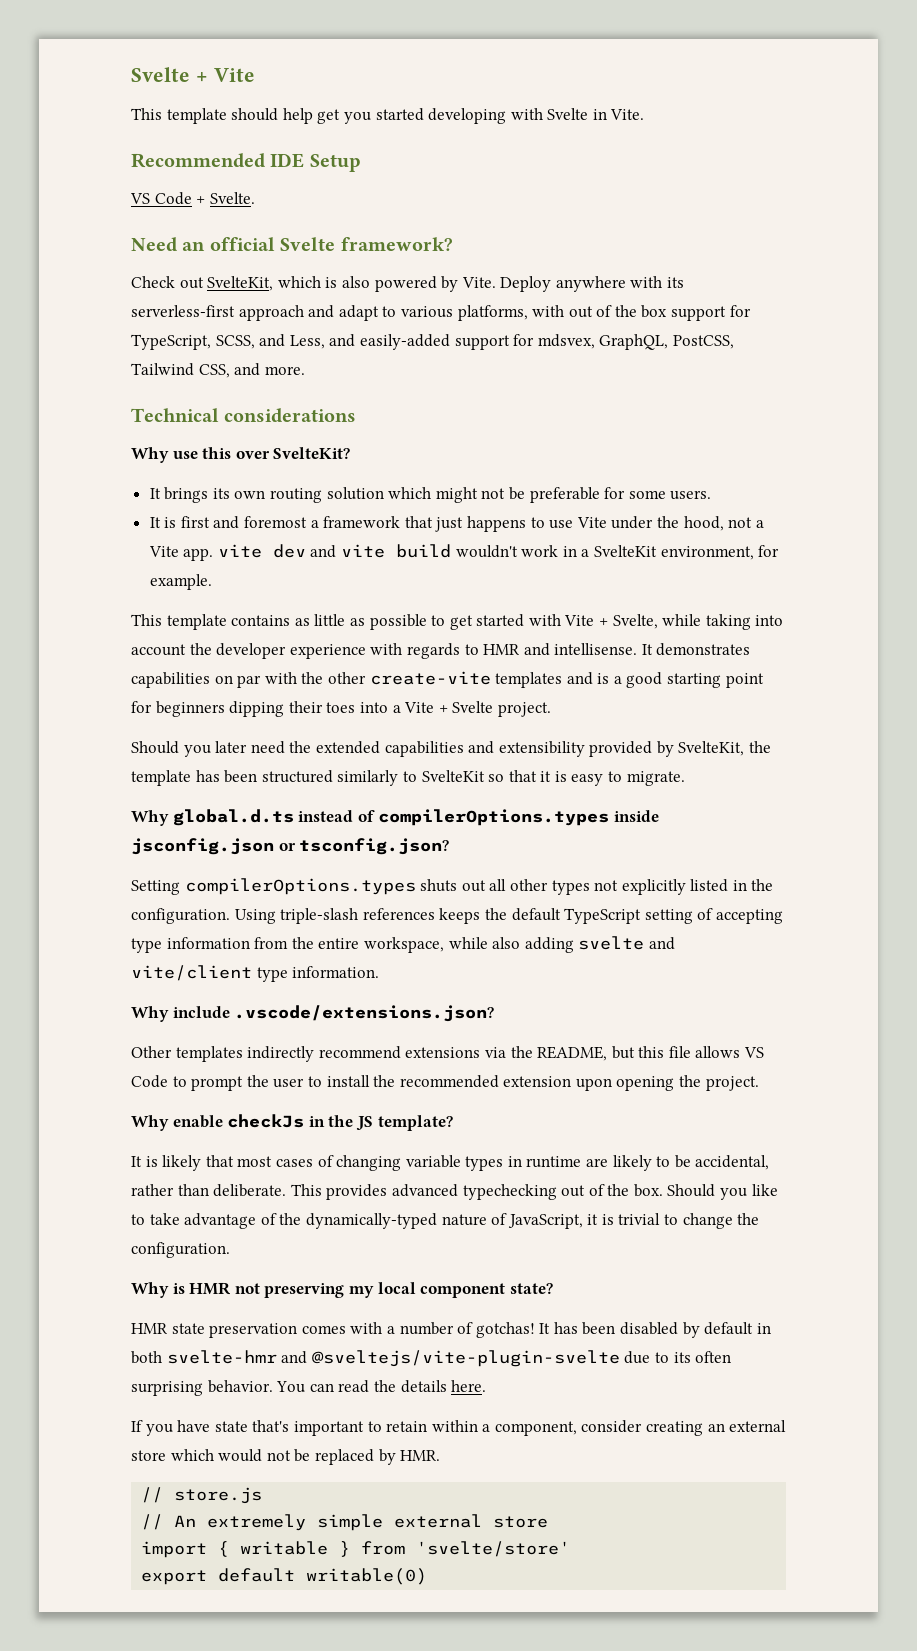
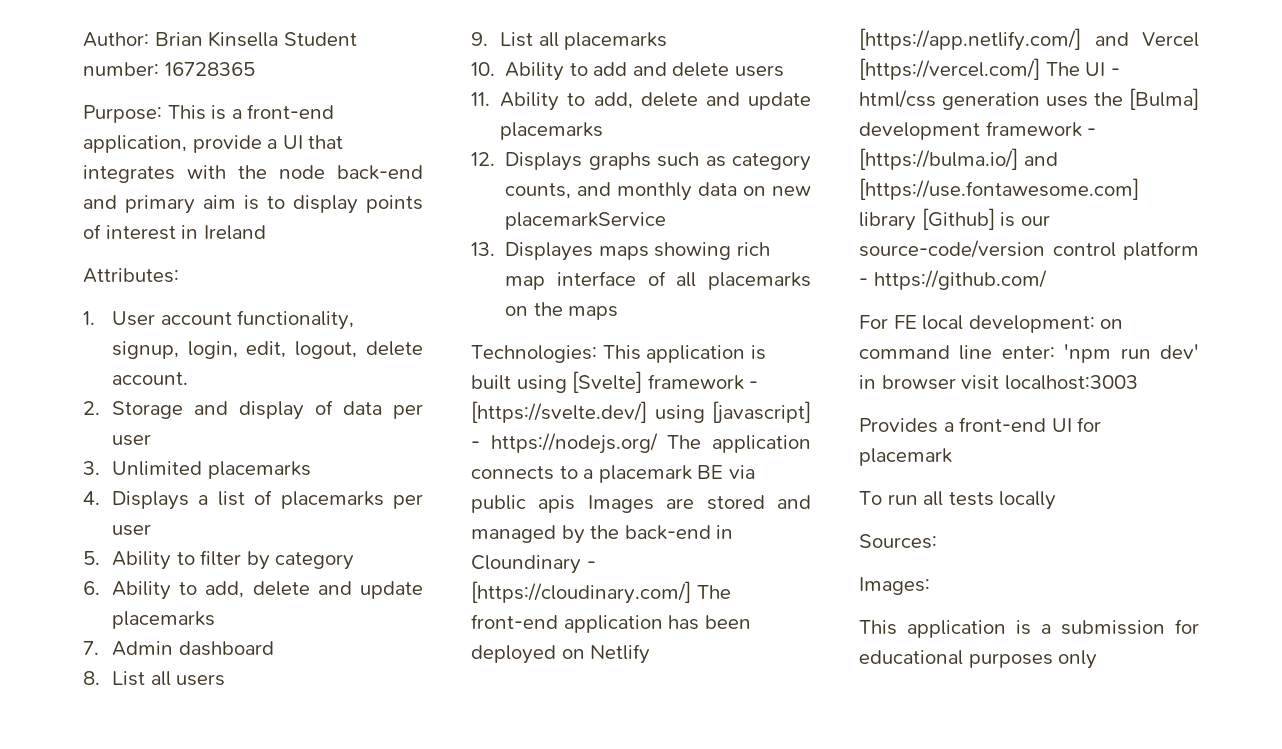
[131,67,255,82] [131,108,645,124] [131,153,361,172] [130,192,255,205] [131,237,453,252] [131,276,685,292] [131,305,751,321] [131,334,734,350] [131,363,305,378] [131,408,357,423] [131,447,351,463] [149,487,712,503] [149,516,764,532] [148,544,780,561] [149,574,212,590] [131,614,784,630] [131,643,751,659] [131,671,764,688] [131,701,551,717] [131,741,772,757] [131,770,685,786] [131,809,659,826] [131,838,450,855] [131,878,774,895] [131,908,783,924] [131,936,675,953] [131,965,380,982] [131,1005,495,1022] [131,1046,765,1062] [131,1075,759,1091] [131,1114,453,1131] [131,1155,770,1171] [131,1184,778,1200] [131,1213,760,1229] [131,1242,230,1258] [131,1282,553,1298] [131,1322,771,1338] [131,1350,732,1367] [131,1380,487,1396] [131,1420,787,1436] [131,1449,441,1465] [141,1487,263,1504] [141,1514,549,1531] [141,1541,571,1558] [141,1568,428,1585] Svelte + Vite // This template should help get you started developing with Svelte in Vite. // Recommended IDE Setup // VS Code + Svelte. // Need an official Svelte framework? // Check out SvelteKit, which is also powered by Vite. Deploy anywhere with its serverless-first approach and adapt to various platforms, with out of the box support for TypeScript, SCSS, and Less, and easily-added support for mdsvex, GraphQL, PostCSS, Tailwind CSS, and more. // Technical considerations // Why use this over SvelteKit? // It brings its own routing solution which might not be preferable for some users. // It is first and foremost a framework that just happens to use Vite under the hood, not a Vite app. vite dev and vite build wouldn't work in a SvelteKit environment, for example. // This template contains as little as possible to get started with Vite + Svelte, while taking into account the developer experience with regards to HMR and intellisense. It demonstrates capabilities on par with the other create-vite templates and is a good starting point for beginners dipping their toes into a Vite + Svelte project. // Should you later need the extended capabilities and extensibility provided by SvelteKit, the template has been structured similarly to SvelteKit so that it is easy to migrate. // Why global.d.ts instead of compilerOptions.types inside jsconfig.json or tsconfig.json? // Setting compilerOptions.types shuts out all other types not explicitly listed in the configuration. Using triple-slash references keeps the default TypeScript setting of accepting type information from the entire workspace, while also adding svelte and vite/client type information. // Why include .vscode/extensions.json? // Other templates indirectly recommend extensions via the README, but this file allows VS Code to prompt the user to install the recommended extension upon opening the project. // Why enable checkJs in the JS template? // It is likely that most cases of changing variable types in runtime are likely to be accidental, rather than deliberate. This provides advanced typechecking out of the box. Should you like to take advantage of the dynamically-typed nature of JavaScript, it is trivial to change the configuration. // Why is HMR not preserving my local component state? // HMR state preservation comes with a number of gotchas! It has been disabled by default in both svelte-hmr and @sveltejs/vite-plugin-svelte due to its often surprising behavior. You can read the details here. // If you have state that's important to retain within a component, consider creating an external store which would not be replaced by HMR. // // store.js // // An extremely simple external store // import { writable } from 'svelte/store' // export default writable(0) -> [83,31,357,47] [83,62,255,76] [83,104,335,123] [83,135,344,153] [83,165,423,183] [83,195,423,214] [83,224,266,240] [83,268,179,283] [83,310,355,330] [111,341,423,359] [111,372,188,385] [83,400,423,420] [111,434,151,446] [83,461,311,479] [83,490,423,510] [111,524,151,536] [83,550,355,570] [83,581,423,600] [111,611,215,629] [83,641,274,656] [83,671,226,686] [471,32,668,50] [471,62,784,81] [471,92,811,111] [500,122,604,140] [471,152,811,171] [505,182,811,201] [505,212,667,230] [471,242,770,261] [505,271,811,290] [505,302,619,320] [471,345,766,363] [471,371,759,393] [471,401,811,424] [471,433,811,454] [471,465,755,483] [471,495,811,513] [471,525,734,544] [471,555,596,574] [471,581,731,604] [471,614,751,633] [471,644,651,664] [859,28,1199,51] [859,58,1120,80] [859,88,1199,110] [859,121,1097,140] [859,148,1058,170] [859,178,1139,200] [859,208,1050,231] [859,240,1199,260] [859,270,1047,290] [859,315,1124,333] [859,344,1199,363] [859,375,1138,390] [859,417,1102,433] [859,448,952,466] [859,491,1057,510] [859,534,937,549] [859,577,930,595] [859,619,1199,638] [859,650,1098,669] Author: Brian Kinsella Student number: 16728365 // Purpose: This is a front-end application, provide a UI that integrates with the node back-end and primary aim is to display points of interest in Ireland // Attributes: // 1. User account functionality, signup, login, edit, logout, delete account. // 2. Storage and display of data per user // 3. Unlimited placemarks // 4. Displays a list of placemarks per user // 5. Ability to filter by category // 6. Ability to add, delete and update placemarks // 7. Admin dashboard // 8. List all users // 9. List all placemarks // 10. Ability to add and delete users // 11. Ability to add, delete and update placemarks // 12. Displays graphs such as category counts, and monthly data on new placemarkService // 13. Displayes maps showing rich map interface of all placemarks on the maps // Technologies: This application is built using [Svelte] framework - [https://svelte.dev/] using [javascript] - https://nodejs.org/ The application connects to a placemark BE via public apis Images are stored and managed by the back-end in Cloundinary - [https://cloudinary.com/] The front-end application has been deployed on Netlify [https://app.netlify.com/] and Vercel [https://vercel.com/] The UI - html/css generation uses the [Bulma] development framework - [https://bulma.io/] and [https://use.fontawesome.com] library [Github] is our source-code/version control platform - https://github.com/ // For FE local development: on command line enter: 'npm run dev' in browser visit localhost:3003 // Provides a front-end UI for placemark // To run all tests locally // Sources: // Images: // This application is a submission for educational purposes only

